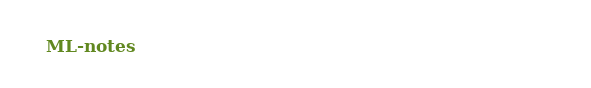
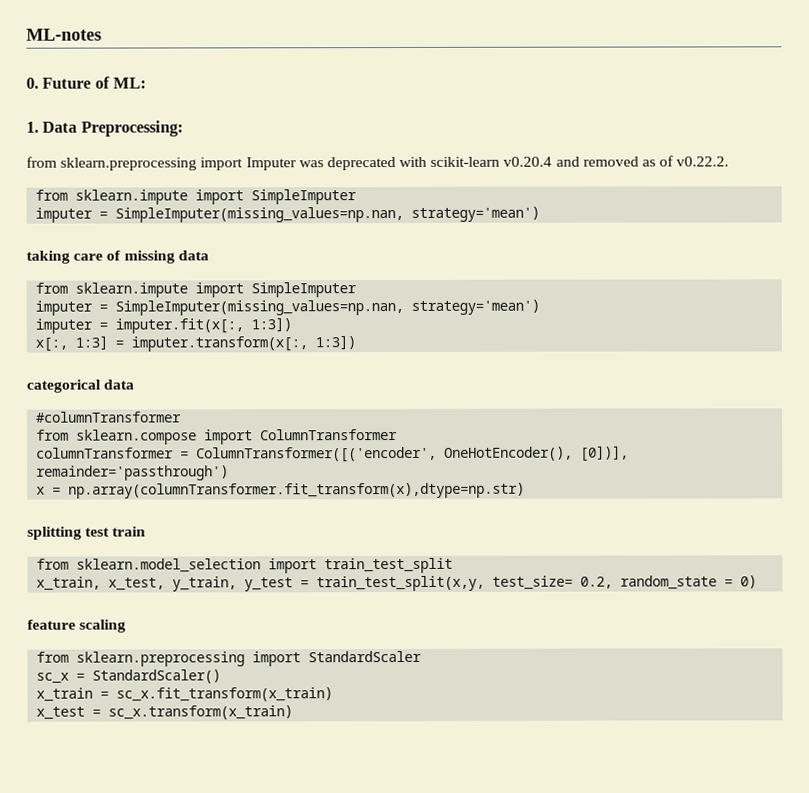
(136, 46) none -> [26,76,148,89] [26,120,184,137] [26,155,730,171] [35,189,358,205] [35,206,541,223] [26,250,209,264] [35,282,358,298] [35,299,541,316] [35,317,293,334] [35,335,357,352] [26,379,135,393] [36,411,183,423] [36,429,399,445] [36,445,630,463] [36,465,230,481] [36,482,526,499] [27,526,147,540] [36,557,454,574] [36,575,758,592] [27,619,127,633] [36,650,423,667] [36,669,222,684] [36,687,334,702] [36,705,294,720] // 0. Future of ML: // 1. Data Preprocessing: // from sklearn.preprocessing import Imputer was deprecated with scikit-learn v0.20.4 and removed as of v0.22.2. // from sklearn.impute import SimpleImputer // imputer = SimpleImputer(missing_values=np.nan, strategy='mean') // taking care of missing data // from sklearn.impute import SimpleImputer // imputer = SimpleImputer(missing_values=np.nan, strategy='mean') // imputer = imputer.fit(x[:, 1:3]) // x[:, 1:3] = imputer.transform(x[:, 1:3]) // categorical data // #columnTransformer // from sklearn.compose import ColumnTransformer // columnTransformer = ColumnTransformer([('encoder', OneHotEncoder(), [0])], remainder='passthrough') // x = np.array(columnTransformer.fit_transform(x),dtype=np.str) // splitting test train // from sklearn.model_selection import train_test_split // x_train, x_test, y_train, y_test = train_test_split(x,y, test_size= 0.2, random_state = 0) // feature scaling // from sklearn.preprocessing import StandardScaler // sc_x = StandardScaler() // x_train = sc_x.fit_transform(x_train) // x_test = sc_x.transform(x_train)

